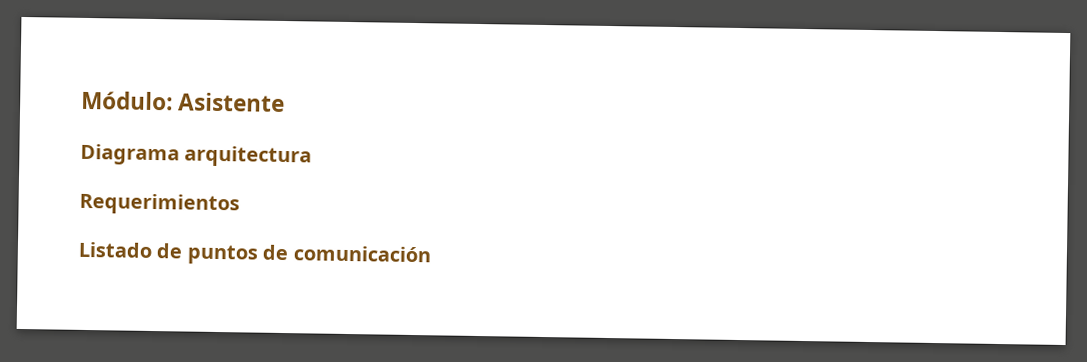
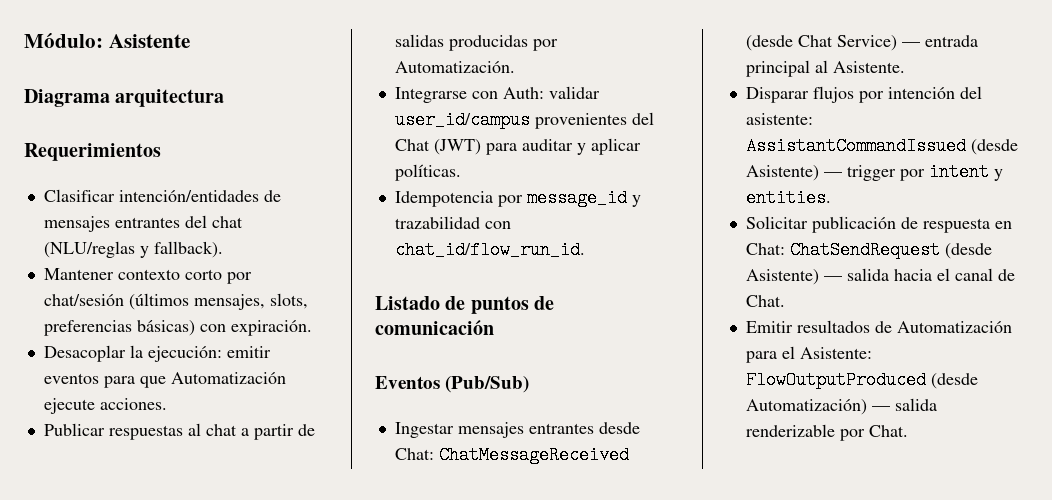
(240, 204) none -> [43,189,281,202] [43,215,243,232] [43,241,223,258] [43,268,252,284] [43,293,308,310] [43,320,312,336] [43,345,271,362] [43,372,286,388] [43,398,167,414] [43,423,315,440] [394,34,558,51] [394,61,515,73] [394,86,600,103] [394,111,654,129] [394,138,641,155] [394,164,461,181] [394,189,641,207] [394,216,511,229] [394,241,585,259] // Clasificar intención/entidades de mensajes entrantes del chat (NLU/reglas y fallback). // Mantener contexto corto por chat/sesión (últimos mensajes, slots, preferencias básicas) con expiración. // Desacoplar la ejecución: emitir eventos para que Automatización ejecute acciones. // Publicar respuestas al chat a partir de salidas producidas por Automatización. // Integrarse con Auth: validar user_id/campus provenientes del Chat (JWT) para auditar y aplicar políticas. // Idempotencia por message_id y trazabilidad con chat_id/flow_run_id.
(431, 254) none -> [375,376,530,393] [394,422,640,438] [394,446,629,464] [745,35,978,51] [745,60,905,77] [745,86,982,103] [745,113,813,125] [745,137,1018,155] [745,163,1003,181] [745,189,831,207] [745,216,1012,233] [745,241,992,259] [745,268,1015,285] [745,295,785,307] [745,320,1012,333] [745,346,872,363] [745,371,978,389] [745,398,937,415] [745,424,908,441] // Eventos (Pub/Sub) // Ingestar mensajes entrantes desde Chat: ChatMessageReceived (desde Chat Service) — entrada principal al Asistente. // Disparar flujos por intención del asistente: AssistantCommandIssued (desde Asistente) — trigger por intent y entities. // Solicitar publicación de respuesta en Chat: ChatSendRequest (desde Asistente) — salida hacia el canal de Chat. // Emitir resultados de Automatización para el Asistente: FlowOutputProduced (desde Automatización) — salida renderizable por Chat.

